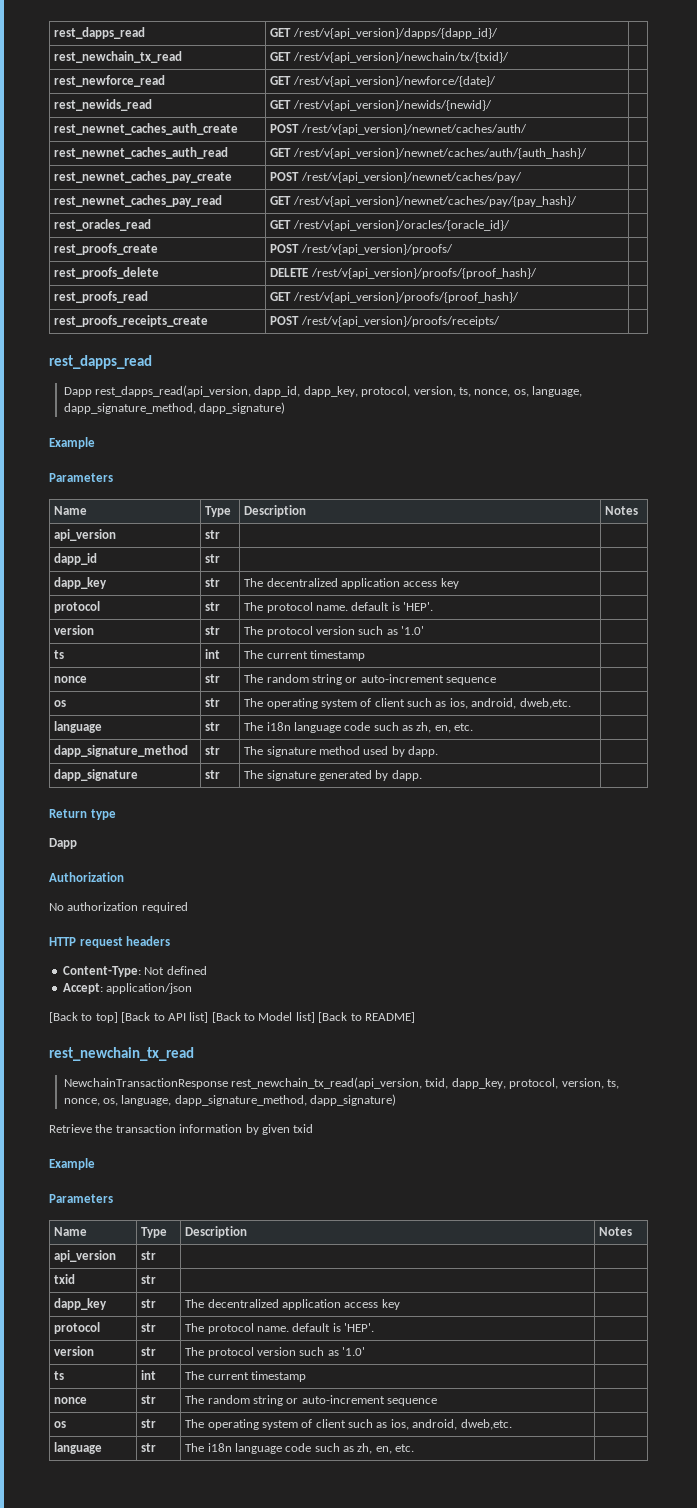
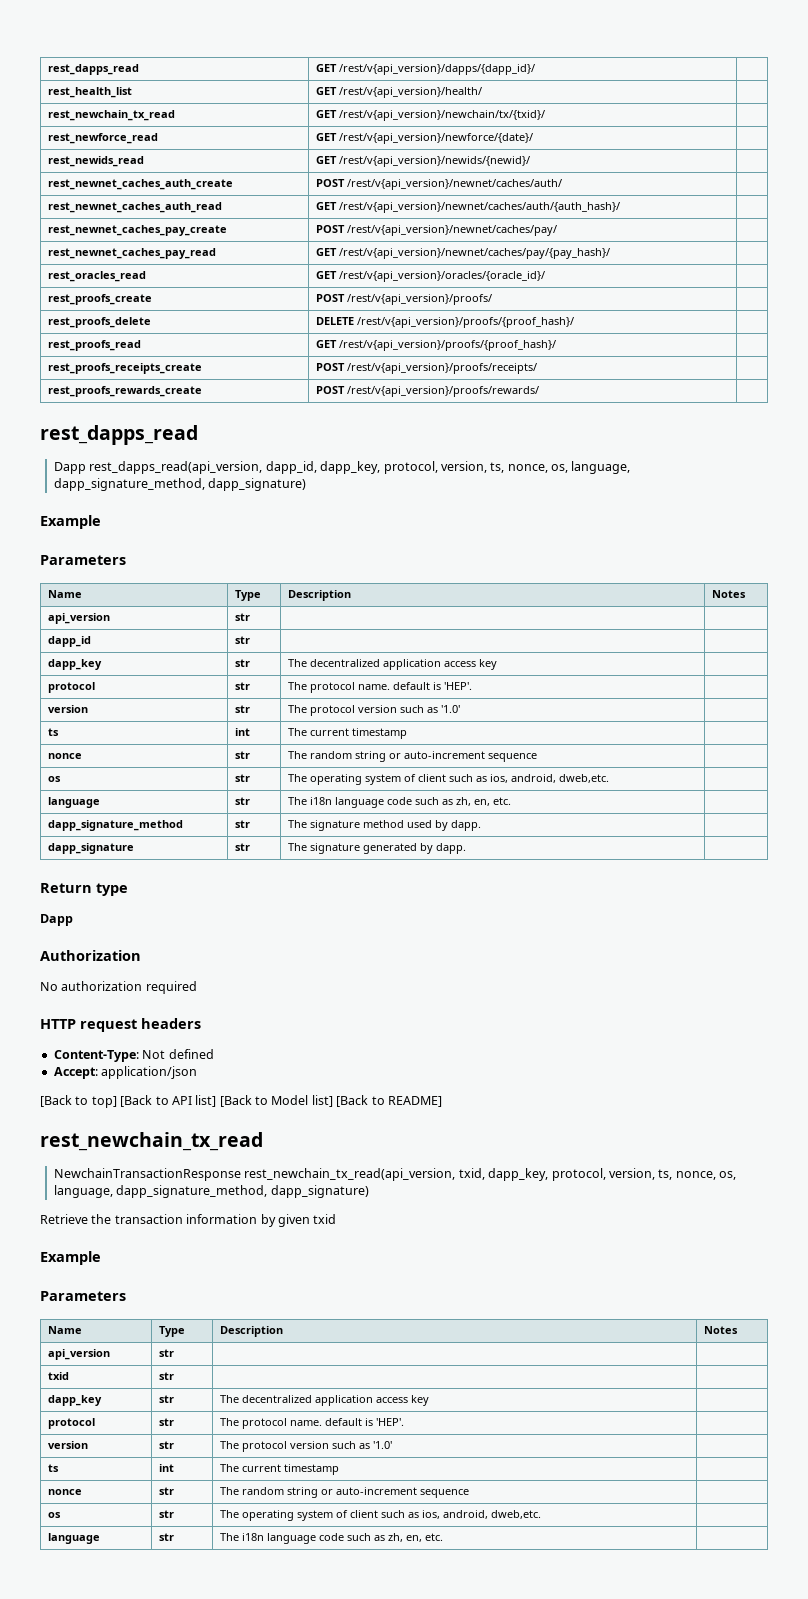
(498, 33) none -> [48,87,133,98] [316,87,483,98] // rest_health_list | GET /rest/v{api_version}/health/ |
(500, 321) none -> [48,386,203,397] [316,386,540,397] // rest_proofs_rewards_create | POST /rest/v{api_version}/proofs/rewards/ |

